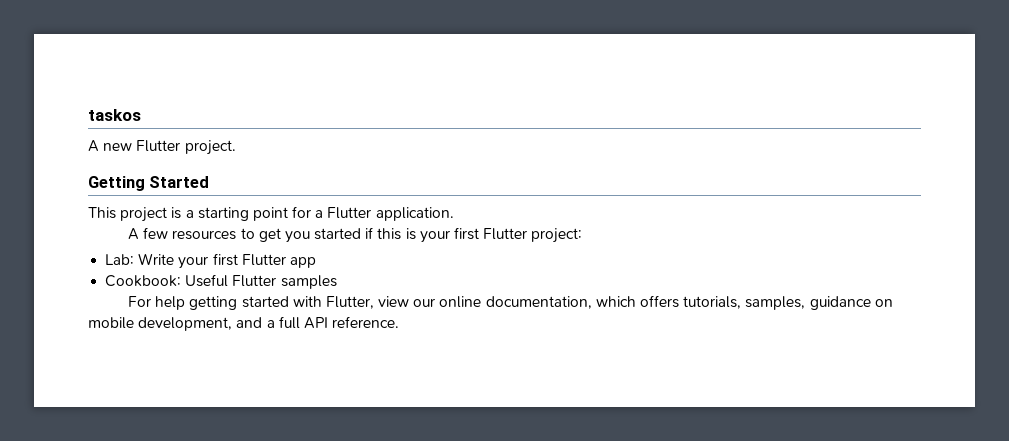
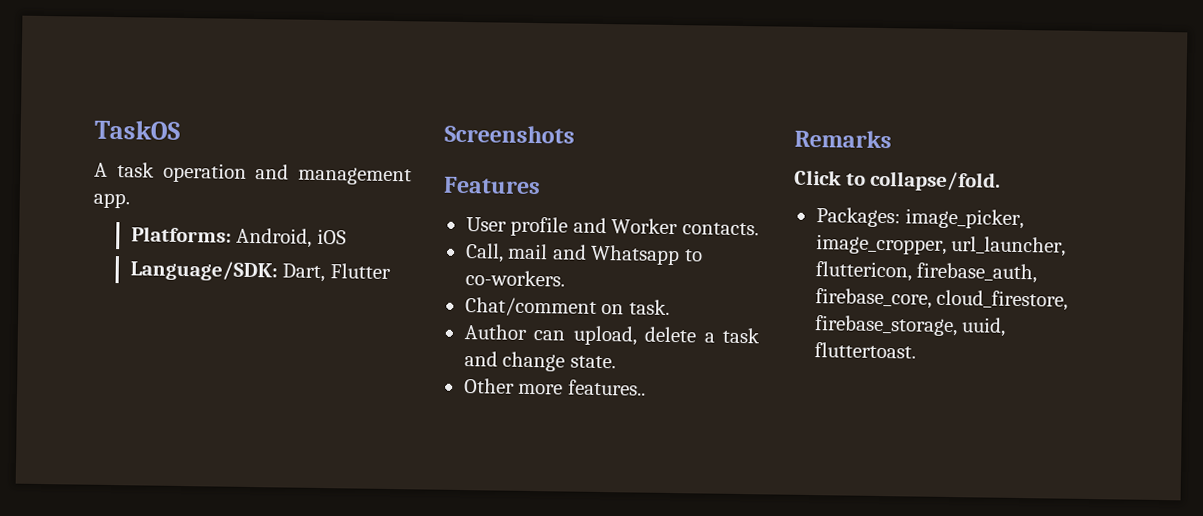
[88,109,141,121] [88,140,236,155] [88,176,210,191] [88,206,454,222] [128,227,583,243] [105,253,316,269] [105,274,337,289] [128,295,893,310] [88,316,400,331] taskos // A new Flutter project. // Getting Started // This project is a starting point for a Flutter application. // A few resources to get you started if this is your first Flutter project: // Lab: Write your first Flutter app // Cookbook: Useful Flutter samples // For help getting started with Flutter, view our online documentation, which offers tutorials, samples, guidance on mobile development, and a full API reference. -> [94,119,180,140] [94,162,412,186] [93,192,130,209] [130,226,347,248] [129,260,391,283] [444,124,575,144] [443,176,541,195] [465,216,759,237] [464,243,703,266] [464,270,565,287] [464,297,670,317] [463,324,761,346] [463,351,616,372] [463,378,646,396] [794,129,892,149] [794,169,1002,192] [815,207,1025,230] [815,234,1067,257] [814,261,1038,284] [814,288,1069,311] [813,315,1007,337] [813,342,916,359] TaskOS // A task operation and management app. // Platforms: Android, iOS // Language/SDK: Dart, Flutter // Screenshots // Features // User profile and Worker contacts. // Call, mail and Whatsapp to co-workers. // Chat/comment on task. // Author can upload, delete a task and change state. // Other more features.. // Remarks // Click to collapse/fold. // Packages: image_picker, image_cropper, url_launcher, fluttericon, firebase_auth, firebase_core, cloud_firestore, firebase_storage, uuid, fluttertoast.

